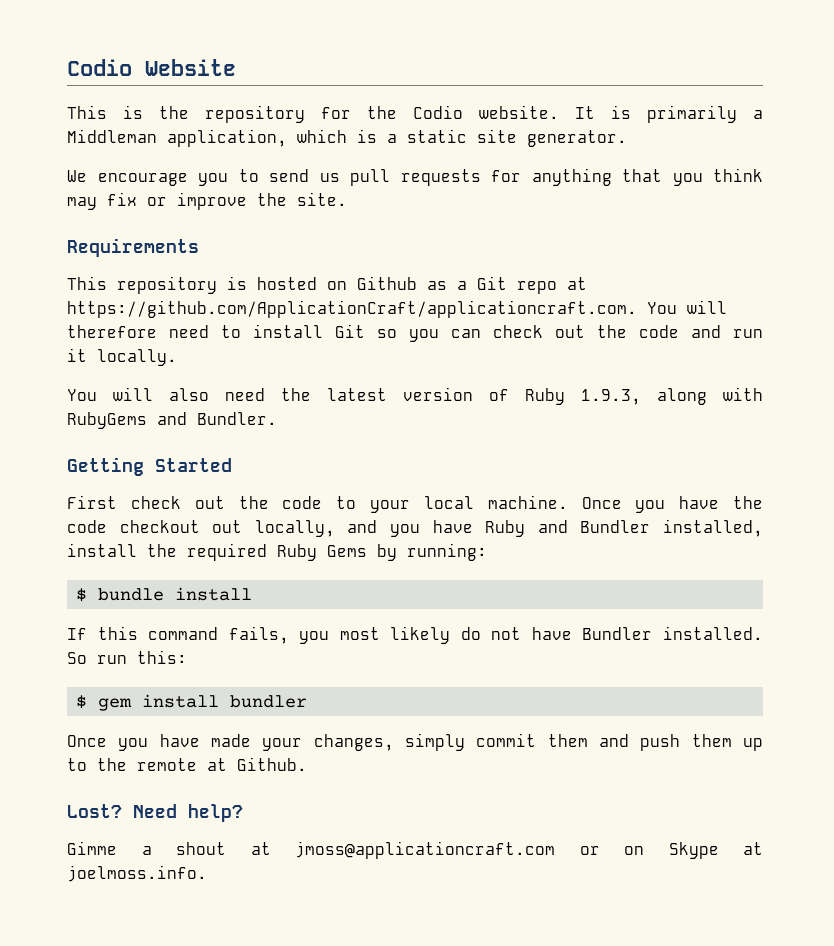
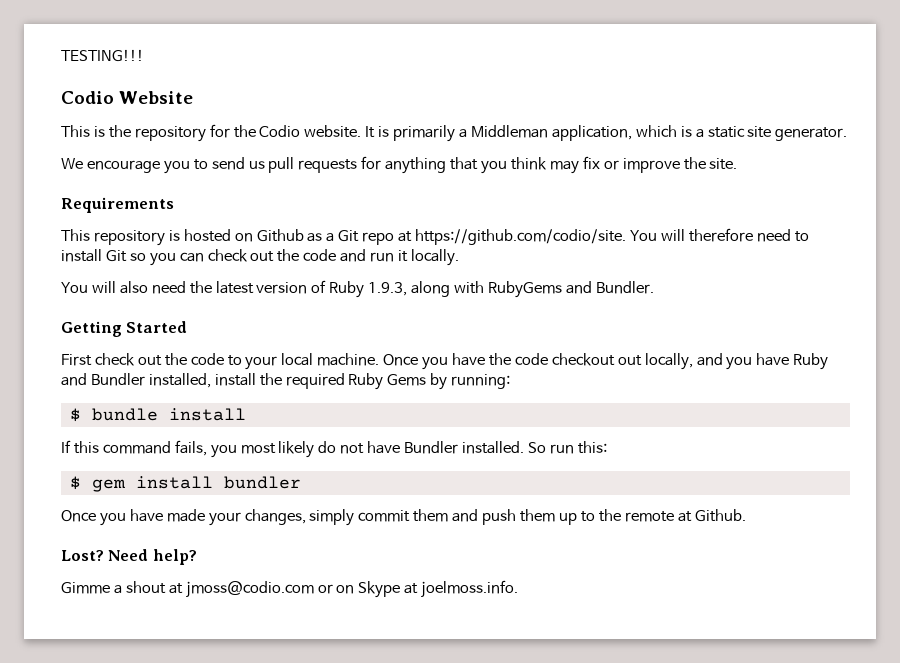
(67, 67) none -> [61,49,144,62] TESTING!!! //
[67,300,637,318] https://github.com/ApplicationCraft/applicationcraft.com. -> [415,229,627,245] https://github.com/codio/site.
[295,841,555,859] jmoss@applicationcraft.com -> [185,581,314,598] jmoss@codio.com

